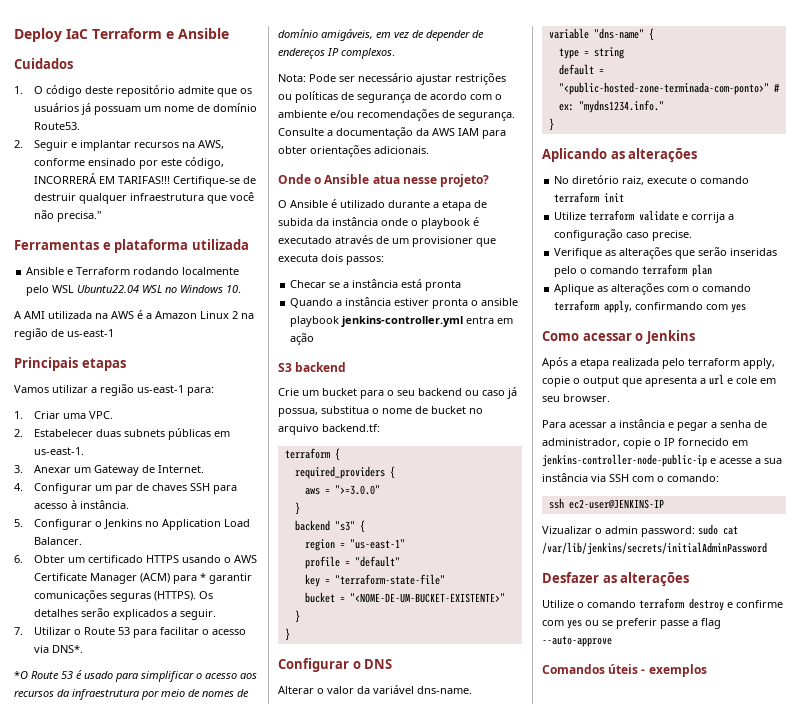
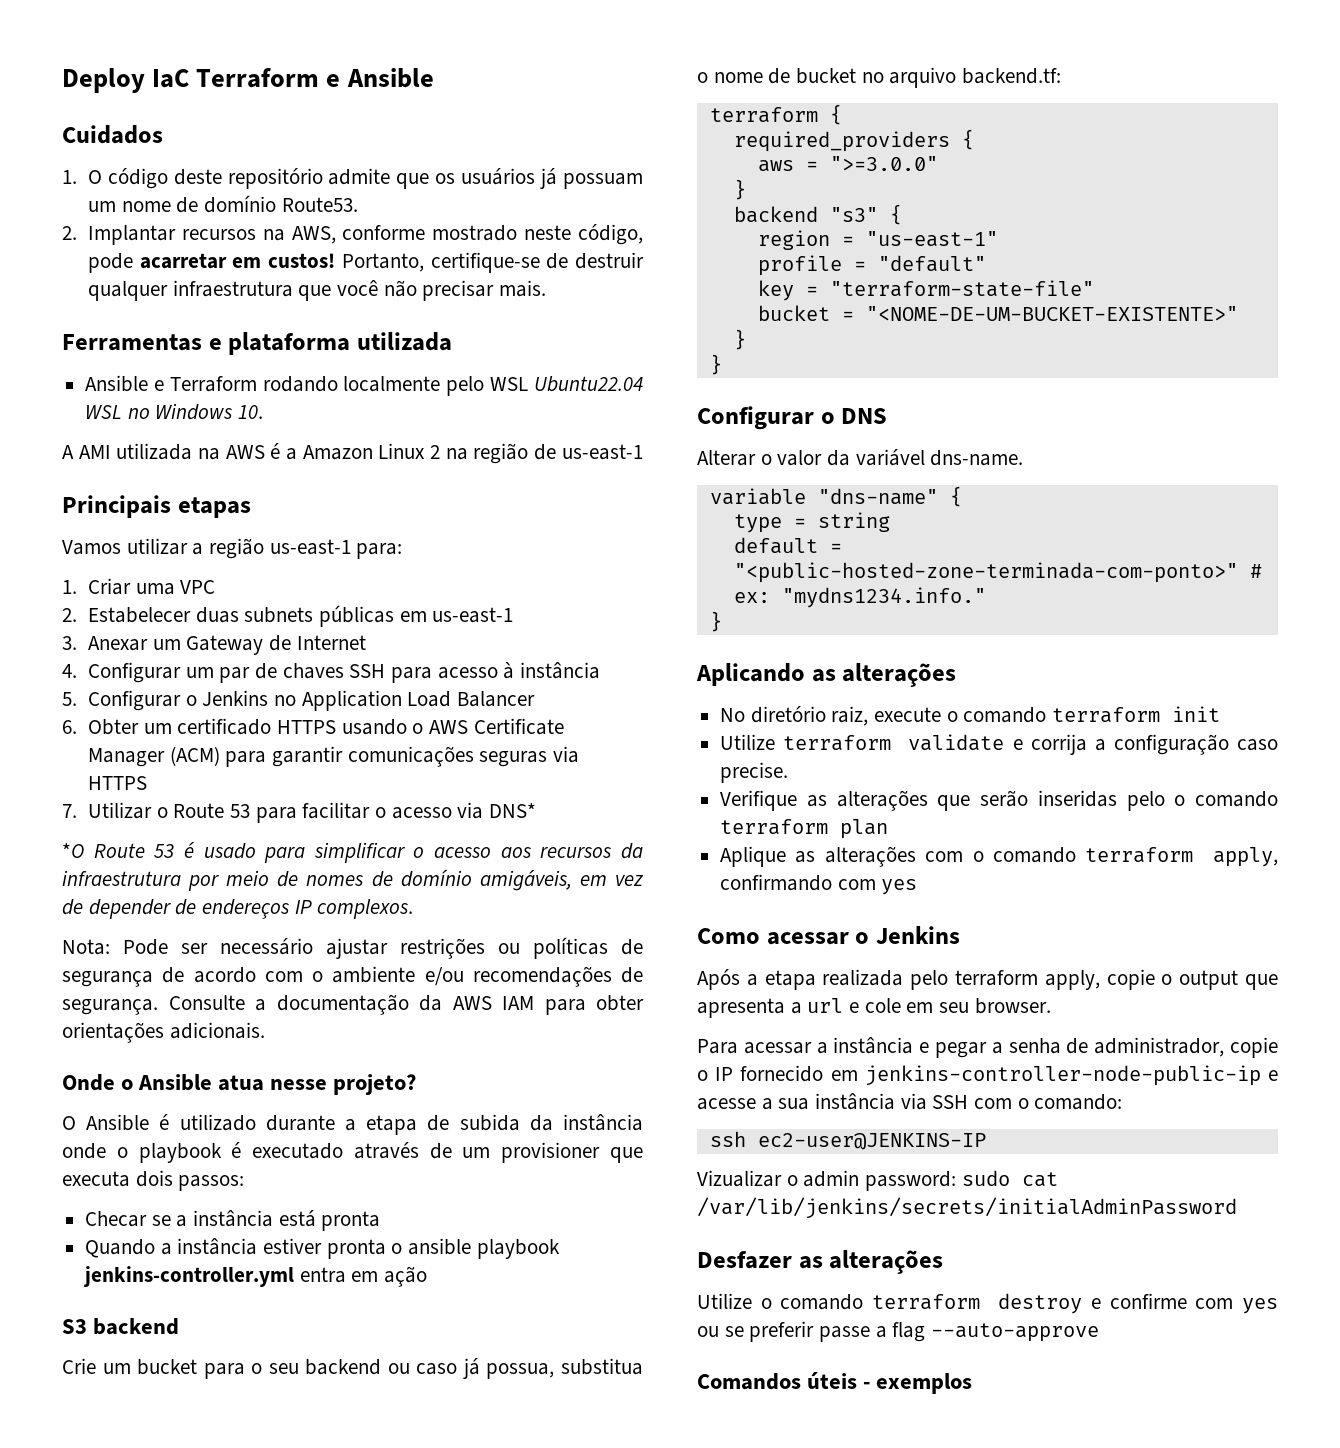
[34,140,132,151] Seguir e implantar -> [87,225,176,245] Implantar
[88,157,225,169] [34,173,241,187] ensinado por este código, INCORRERÁ EM TARIFAS!!! Certifique-se -> [432,224,643,245] [87,252,540,273] mostrado neste código, pode acarretar em custos! Portanto, certifique-se
[57,211,102,222] precisa." -> [422,280,546,301] precisar mais.
[89,411,114,419] VPC. -> [180,580,216,594] VPC
[34,447,85,455] us-east-1. -> [432,607,514,623] us-east-1
[158,465,205,473] Internet. -> [296,635,366,650] Internet
[80,500,130,509] instância. -> [519,662,600,679] instância
[34,537,83,545] Balancer. -> [456,691,535,707] Balancer
[200,573,207,581] * -> (267, 759) none
[154,591,214,601] [34,608,217,620] (HTTPS). Os detalhes serão explicados a seguir. -> [552,746,579,763] [87,776,147,790] via HTTPS
[52,645,84,653] DNS*. -> [488,803,536,818] DNS*

